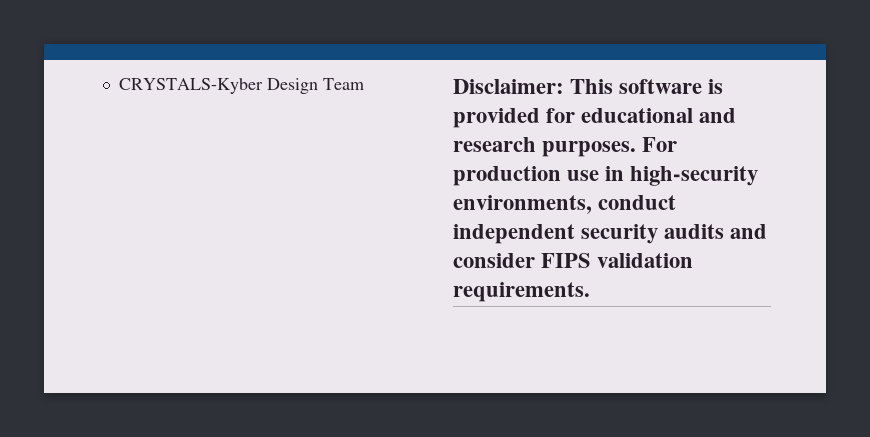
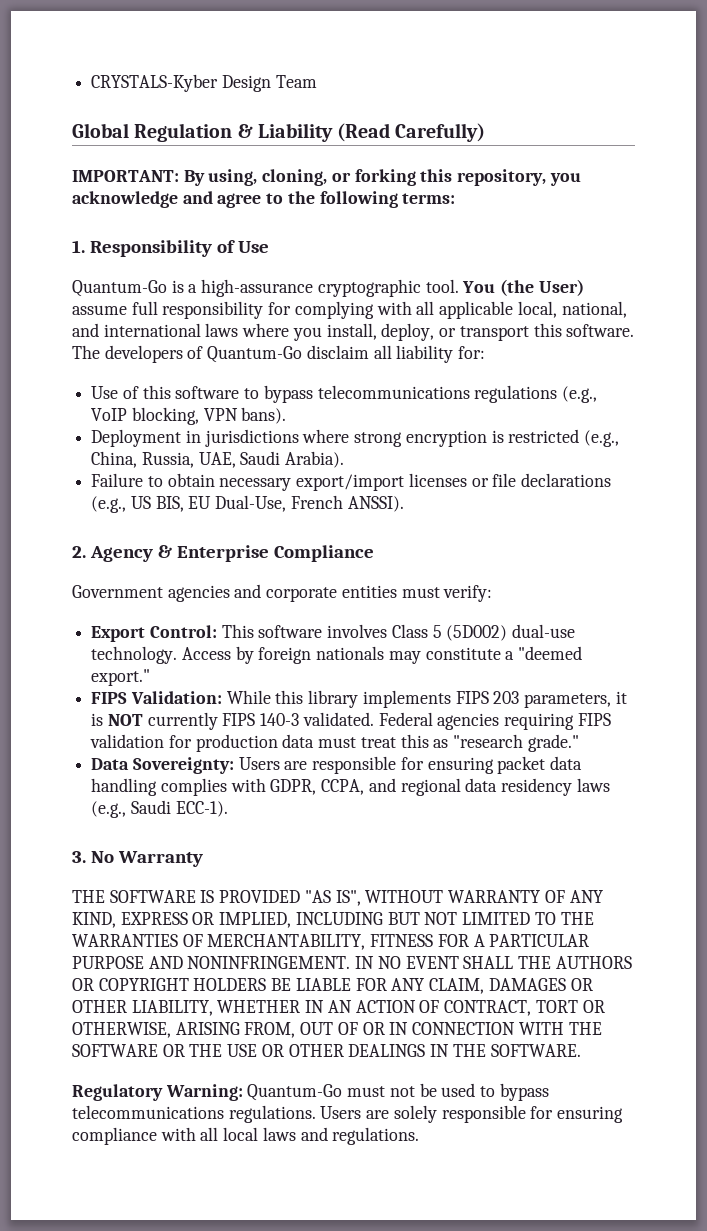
[453,79,724,94] [453,108,737,128] [453,137,678,157] [453,166,759,186] [453,195,677,214] [453,224,768,244] [453,253,694,268] [453,282,590,302] Disclaimer: This software is provided for educational and research purposes. For production use in high-security environments, conduct independent security audits and consider FIPS validation requirements. -> [72,123,486,142] [72,169,581,186] [72,191,456,208] [72,240,269,257] [72,279,584,297] [72,301,627,319] [72,323,635,341] [72,345,486,363] [91,385,598,403] [91,407,287,425] [91,429,620,447] [91,451,345,468] [91,473,612,491] [91,495,404,513] [72,545,374,562] [72,584,493,602] [91,624,576,642] [91,646,583,664] [91,669,151,686] [91,690,627,708] [91,712,611,730] [90,734,579,752] [91,756,583,774] [91,778,610,796] [91,800,228,818] [72,851,203,867] [72,890,603,906] [72,912,594,928] [72,934,590,950] [72,956,632,969] [72,978,593,994] [72,1000,605,1016] [72,1022,602,1038] [72,1044,581,1057] [72,1083,549,1101] [72,1105,624,1123] [72,1127,420,1145] Global Regulation & Liability (Read Carefully) // IMPORTANT: By using, cloning, or forking this repository, you acknowledge and agree to the following terms: // 1. Responsibility of Use // Quantum-Go is a high-assurance cryptographic tool. You (the User) assume full responsibility for complying with all applicable local, national, and international laws where you install, deploy, or transport this software. The developers of Quantum-Go disclaim all liability for: // Use of this software to bypass telecommunications regulations (e.g., VoIP blocking, VPN bans). // Deployment in jurisdictions where strong encryption is restricted (e.g., China, Russia, UAE, Saudi Arabia). // Failure to obtain necessary export/import licenses or file declarations (e.g., US BIS, EU Dual-Use, French ANSSI). // 2. Agency & Enterprise Compliance // Government agencies and corporate entities must verify: // Export Control: This software involves Class 5 (5D002) dual-use technology. Access by foreign nationals may constitute a "deemed export." // FIPS Validation: While this library implements FIPS 203 parameters, it is NOT currently FIPS 140-3 validated. Federal agencies requiring FIPS validation for production data must treat this as "research grade." // Data Sovereignty: Users are responsible for ensuring packet data handling complies with GDPR, CCPA, and regional data residency laws (e.g., Saudi ECC-1). // 3. No Warranty // THE SOFTWARE IS PROVIDED "AS IS", WITHOUT WARRANTY OF ANY KIND, EXPRESS OR IMPLIED, INCLUDING BUT NOT LIMITED TO THE WARRANTIES OF MERCHANTABILITY, FITNESS FOR A PARTICULAR PURPOSE AND NONINFRINGEMENT. IN NO EVENT SHALL THE AUTHORS OR COPYRIGHT HOLDERS BE LIABLE FOR ANY CLAIM, DAMAGES OR OTHER LIABILITY, WHETHER IN AN ACTION OF CONTRACT, TORT OR OTHERWISE, ARISING FROM, OUT OF OR IN CONNECTION WITH THE SOFTWARE OR THE USE OR OTHER DEALINGS IN THE SOFTWARE. // Regulatory Warning: Quantum-Go must not be used to bypass telecommunications regulations. Users are solely responsible for ensuring compliance with all local laws and regulations.

